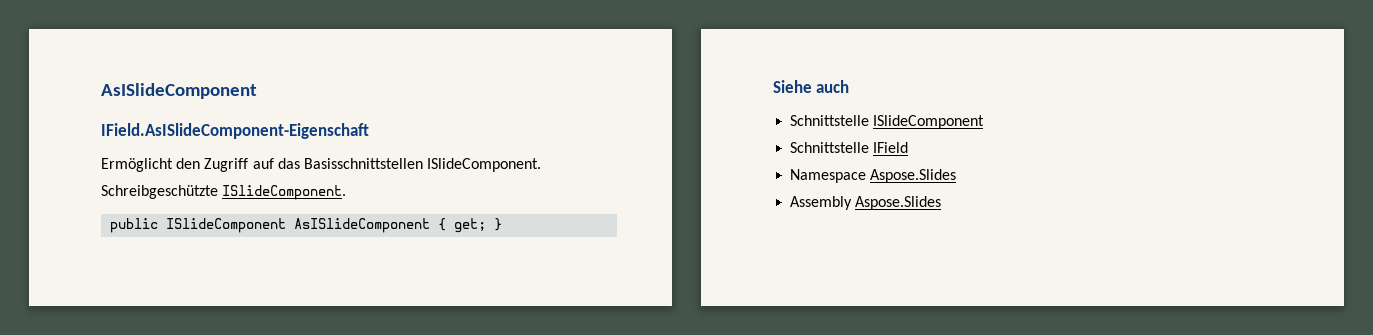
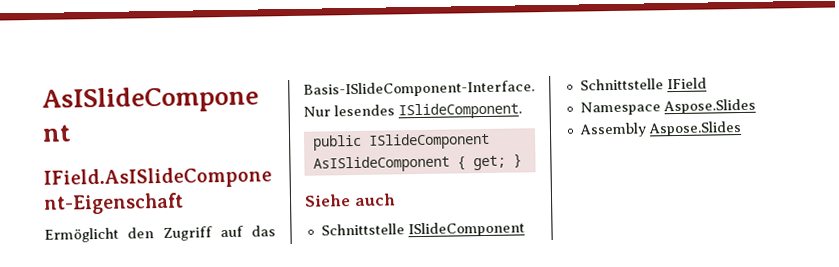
[303,158,542,172] [101,185,218,199] Basisschnittstellen ISlideComponent. Schreibgeschützte -> [303,80,535,98] [303,104,395,117] Basis-ISlideComponent-Interface. Nur lesendes

